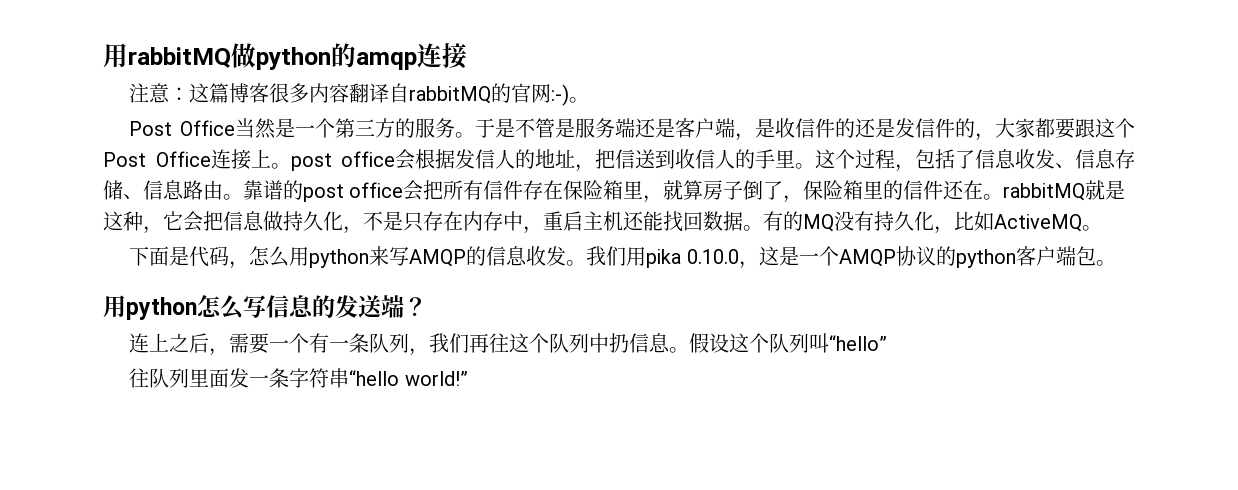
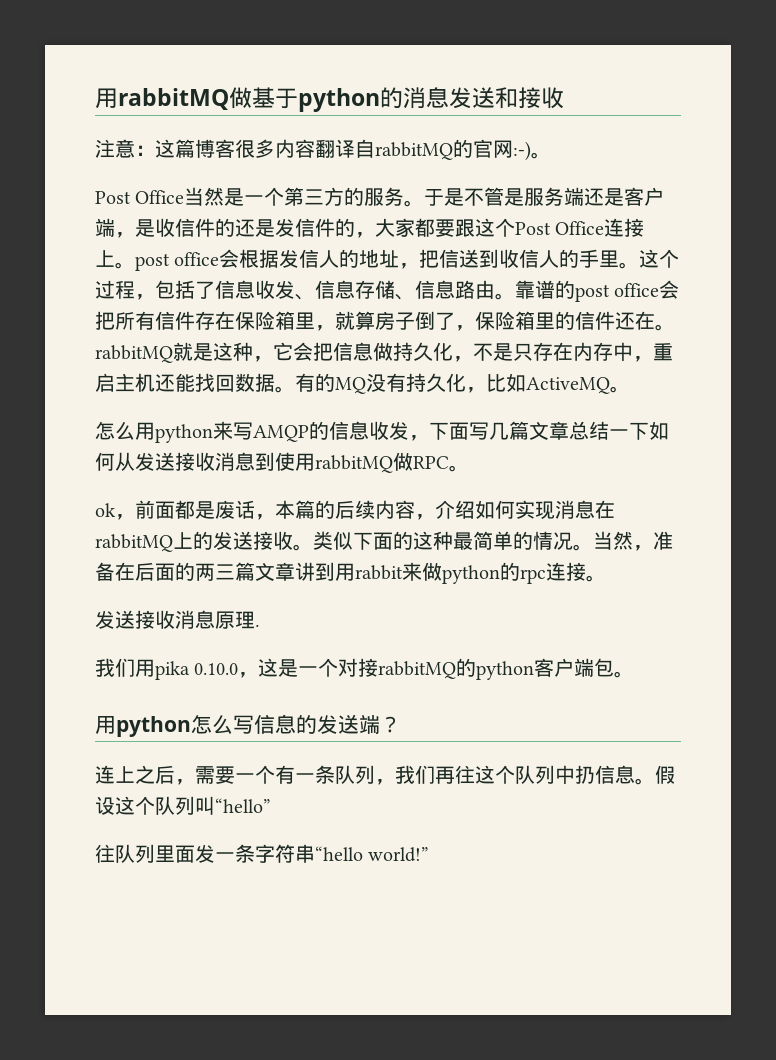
[103,43,467,70] 用rabbitMQ做python的amqp连接 -> [95,87,564,112] 用rabbitMQ做基于python的消息发送和接收
[129,246,250,269] 下面是代码， -> (630, 389) none
[566,260,587,266] 。 -> [409,421,669,441] [95,452,469,473] [95,500,615,520] [95,531,673,552] [95,562,606,584] [95,610,259,629] ，下面写几篇文章总结一下如何从发送接收消息到使用rabbitMQ做RPC。 // ok，前面都是废话，本篇的后续内容，介绍如何实现消息在rabbitMQ上的发送接收。类似下面的这种最简单的情况。当然，准备在后面的两三篇文章讲到用rabbit来做python的rpc连接。 // 发送接收消息原理. //
[838,246,936,267] AMQP协议 -> [338,658,457,679] 对接rabbitMQ

